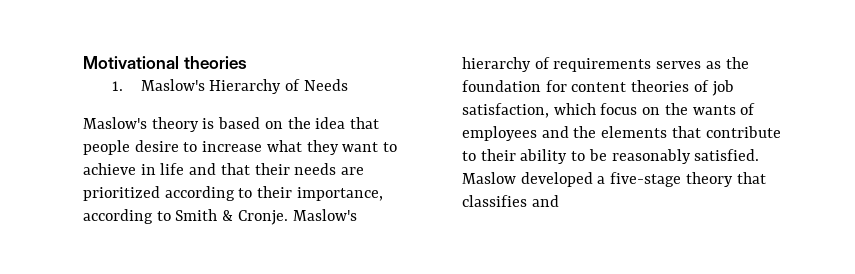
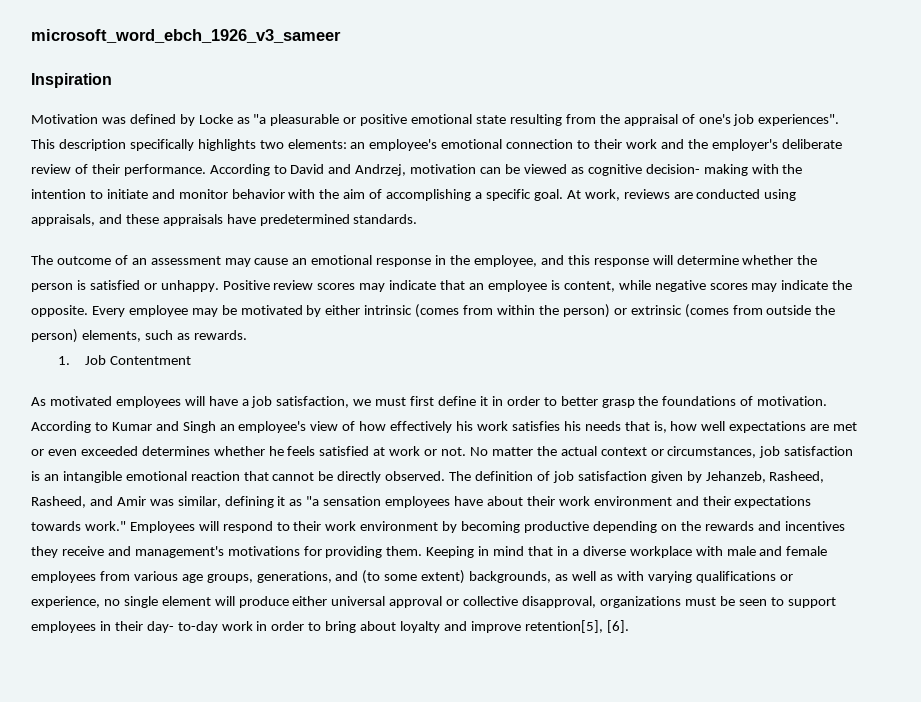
[83,56,247,69] [111,79,348,94] [83,117,380,132] [83,140,398,155] [83,163,365,175] [83,186,383,201] [83,209,357,225] [462,57,749,72] [462,80,734,96] [462,103,756,118] [462,126,781,141] [462,149,760,164] [462,172,766,187] [462,195,559,207] Motivational theories // 1. Maslow's Hierarchy of Needs // Maslow's theory is based on the idea that people desire to increase what they want to achieve in life and that their needs are prioritized according to their importance, according to Smith & Cronje. Maslow's hierarchy of requirements serves as the foundation for content theories of job satisfaction, which focus on the wants of employees and the elements that contribute to their ability to be reasonably satisfied. Maslow developed a five-stage theory that classifies and -> [31,29,341,43] [31,73,112,88] [31,114,840,126] [31,139,842,151] [31,164,803,176] [31,189,797,201] [31,214,418,226] [31,255,818,267] [31,280,853,292] [31,304,836,318] [31,329,247,343] [57,355,191,365] [31,396,828,408] [31,421,858,433] [31,446,854,458] [31,471,825,483] [31,496,812,508] [31,521,845,533] [31,546,828,558] [31,570,793,584] [31,596,836,608] [31,620,629,633] microsoft_word_ebch_1926_v3_sameer // Inspiration // Motivation was defined by Locke as "a pleasurable or positive emotional state resulting from the appraisal of one's job experiences". This description specifically highlights two elements: an employee's emotional connection to their work and the employer's deliberate review of their performance. According to David and Andrzej, motivation can be viewed as cognitive decision- making with the intention to initiate and monitor behavior with the aim of accomplishing a specific goal. At work, reviews are conducted using appraisals, and these appraisals have predetermined standards. // The outcome of an assessment may cause an emotional response in the employee, and this response will determine whether the person is satisfied or unhappy. Positive review scores may indicate that an employee is content, while negative scores may indicate the opposite. Every employee may be motivated by either intrinsic (comes from within the person) or extrinsic (comes from outside the person) elements, such as rewards. // 1. Job Contentment // As motivated employees will have a job satisfaction, we must first define it in order to better grasp the foundations of motivation. According to Kumar and Singh an employee's view of how effectively his work satisfies his needs that is, how well expectations are met or even exceeded determines whether he feels satisfied at work or not. No matter the actual context or circumstances, job satisfaction is an intangible emotional reaction that cannot be directly observed. The definition of job satisfaction given by Jehanzeb, Rasheed, Rasheed, and Amir was similar, defining it as "a sensation employees have about their work environment and their expectations towards work." Employees will respond to their work environment by becoming productive depending on the rewards and incentives they receive and management's motivations for providing them. Keeping in mind that in a diverse workplace with male and female employees from various age groups, generations, and (to some extent) backgrounds, as well as with varying qualifications or experience, no single element will produce either universal approval or collective disapproval, organizations must be seen to support employees in their day- to-day work in order to bring about loyalty and improve retention[5], [6].

